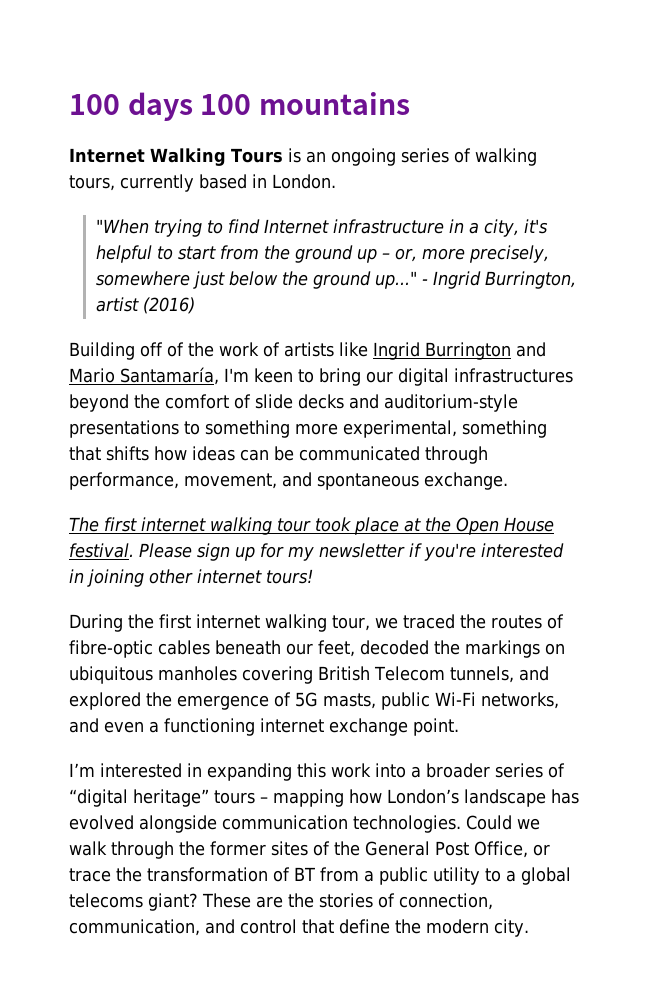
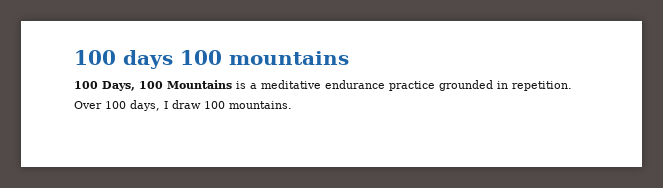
[69,148,537,166] [69,174,336,192] [95,219,548,237] [95,245,549,263] [95,271,576,289] [95,297,195,314] [69,342,546,360] [69,367,573,386] [69,394,518,412] [69,420,547,438] [69,446,488,464] [69,472,508,490] [69,517,554,535] [69,543,564,561] [69,569,313,587] [69,614,564,632] [69,640,565,658] [69,666,549,684] [69,692,559,710] [69,718,459,736] [69,763,565,781] [69,789,579,807] [69,815,540,833] [69,841,550,859] [69,867,571,885] [69,893,493,911] [69,919,529,937] Internet Walking Tours is an ongoing series of walking tours, currently based in London. // "When trying to find Internet infrastructure in a city, it's helpful to start from the ground up – or, more precisely, somewhere just below the ground up..." - Ingrid Burrington, artist (2016) // Building off of the work of artists like Ingrid Burrington and Mario Santamaría, I'm keen to bring our digital infrastructures beyond the comfort of slide decks and auditorium-style presentations to something more experimental, something that shifts how ideas can be communicated through performance, movement, and spontaneous exchange. // The first internet walking tour took place at the Open House festival. Please sign up for my newsletter if you're interested in joining other internet tours! // During the first internet walking tour, we traced the routes of fibre-optic cables beneath our feet, decoded the markings on ubiquitous manholes covering British Telecom tunnels, and explored the emergence of 5G masts, public Wi-Fi networks, and even a functioning internet exchange point. // I’m interested in expanding this work into a broader series of “digital heritage” tours – mapping how London’s landscape has evolved alongside communication technologies. Could we walk through the former sites of the General Post Office, or trace the transformation of BT from a public utility to a global telecoms giant? These are the stories of connection, communication, and control that define the modern city. -> [74,80,572,91] [74,100,292,111] 100 Days, 100 Mountains is a meditative endurance practice grounded in repetition. // Over 100 days, I draw 100 mountains.

